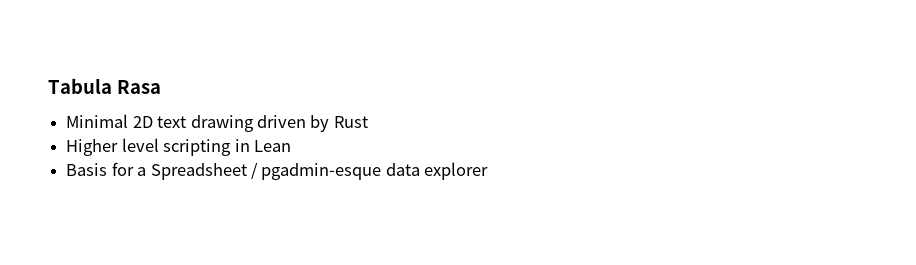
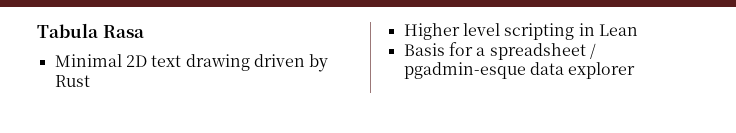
[150,163,247,180] Spreadsheet -> [489,43,586,60] spreadsheet

